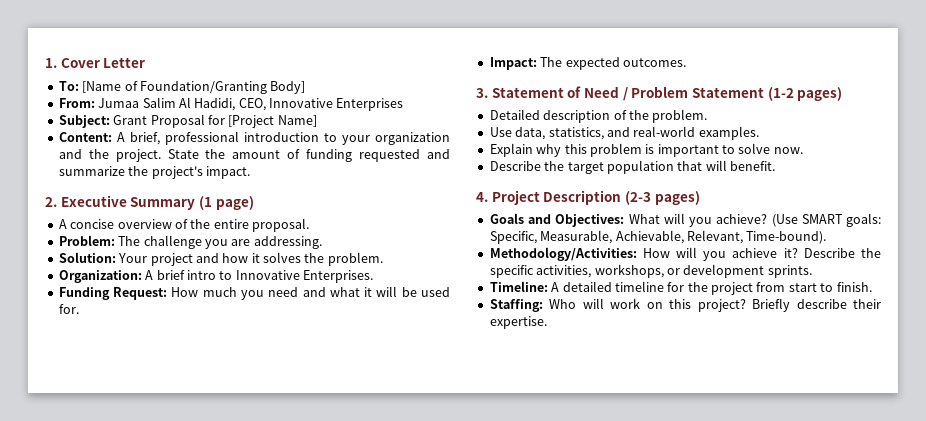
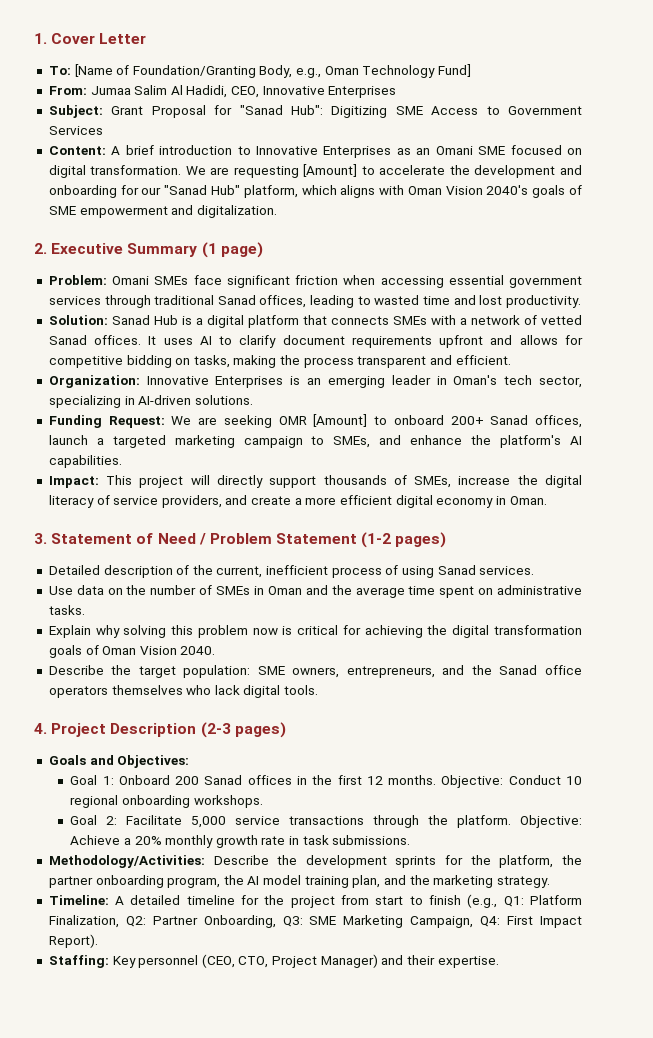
[270,81,306,94] Body] -> [259,64,472,78] Body, e.g., Oman Technology Fund]
[228,115,317,128] [58,131,450,145] [58,149,450,162] [58,166,250,179] [Project Name] // Content: A brief, professional introduction to your organization and the project. State the amount of funding requested and summarize the project's impact. -> [239,105,582,118] [48,126,103,135] [48,145,583,158] [48,164,582,178] [48,185,582,198] [48,205,277,218] "Sanad Hub": Digitizing SME Access to Government Services // Content: A brief introduction to Innovative Enterprises as an Omani SME focused on digital transformation. We are requesting [Amount] to accelerate the development and onboarding for our "Sanad Hub" platform, which aligns with Oman Vision 2040's goals of SME empowerment and digitalization.
[58,218,309,232] [58,235,322,249] [58,252,383,266] [58,270,373,283] [58,286,451,300] [58,304,79,314] [489,57,686,70] A concise overview of the entire proposal. // Problem: The challenge you are addressing. // Solution: Your project and how it solves the problem. // Organization: A brief intro to Innovative Enterprises. // Funding Request: How much you need and what it will be used for. // Impact: The expected outcomes. -> [48,275,582,288] [48,295,581,308] [48,315,583,328] [48,335,583,348] [48,355,511,368] [48,375,582,388] [48,395,253,408] [48,414,582,428] [48,435,582,448] [48,455,122,468] [48,475,582,488] [48,495,547,508] Problem: Omani SMEs face significant friction when accessing essential government services through traditional Sanad offices, leading to wasted time and lost productivity. // Solution: Sanad Hub is a digital platform that connects SMEs with a network of vetted Sanad offices. It uses AI to clarify document requirements upfront and allows for competitive bidding on tasks, making the process transparent and efficient. // Organization: Innovative Enterprises is an emerging leader in Oman's tech sector, specializing in AI-driven solutions. // Funding Request: We are seeking OMR [Amount] to onboard 200+ Sanad offices, launch a targeted marketing campaign to SMEs, and enhance the platform's AI capabilities. // Impact: This project will directly support thousands of SMEs, increase the digital literacy of service providers, and create a more efficient digital economy in Oman.
[652,109,708,123] [489,126,759,140] problem. // Use data, statistics, and real-world examples. -> [216,565,535,578] [48,585,582,598] [48,605,85,615] current, inefficient process of using Sanad services. // Use data on the number of SMEs in Oman and the average time spent on administrative tasks.
(562, 150) none -> [123,625,167,638] solving
[645,143,803,157] [489,160,775,174] is important to solve now. // Describe the target population that will benefit. -> [252,625,582,638] [48,645,216,658] [48,665,582,678] [48,685,319,698] now is critical for achieving the digital transformation goals of Oman Vision 2040. // Describe the target population: SME owners, entrepreneurs, and the Sanad office operators themselves who lack digital tools.
[628,213,881,227] [489,230,827,244] [489,247,881,261] [489,264,812,278] What will you achieve? (Use SMART goals: Specific, Measurable, Achievable, Relevant, Time-bound). // Methodology/Activities: How will you achieve it? Describe the specific activities, workshops, or development sprints. -> [70,775,582,788] [70,795,263,808] [70,815,582,828] [70,835,411,848] [48,855,582,868] [48,875,550,888] // Goal 1: Onboard 200 Sanad offices in the first 12 months. Objective: Conduct 10 regional onboarding workshops. // Goal 2: Facilitate 5,000 service transactions through the platform. Objective: Achieve a 20% monthly growth rate in task submissions. // Methodology/Activities: Describe the development sprints for the platform, the partner onboarding program, the AI model training plan, and the marketing strategy.
[836,282,872,292] [489,298,847,312] finish. // Staffing: Who will work on this project? Briefly describe -> [429,894,582,908] [48,915,583,928] [48,934,98,948] [48,954,404,968] finish (e.g., Q1: Platform Finalization, Q2: Partner Onboarding, Q3: SME Marketing Campaign, Q4: First Impact Report). // Staffing: Key personnel (CEO, CTO, Project Manager) and

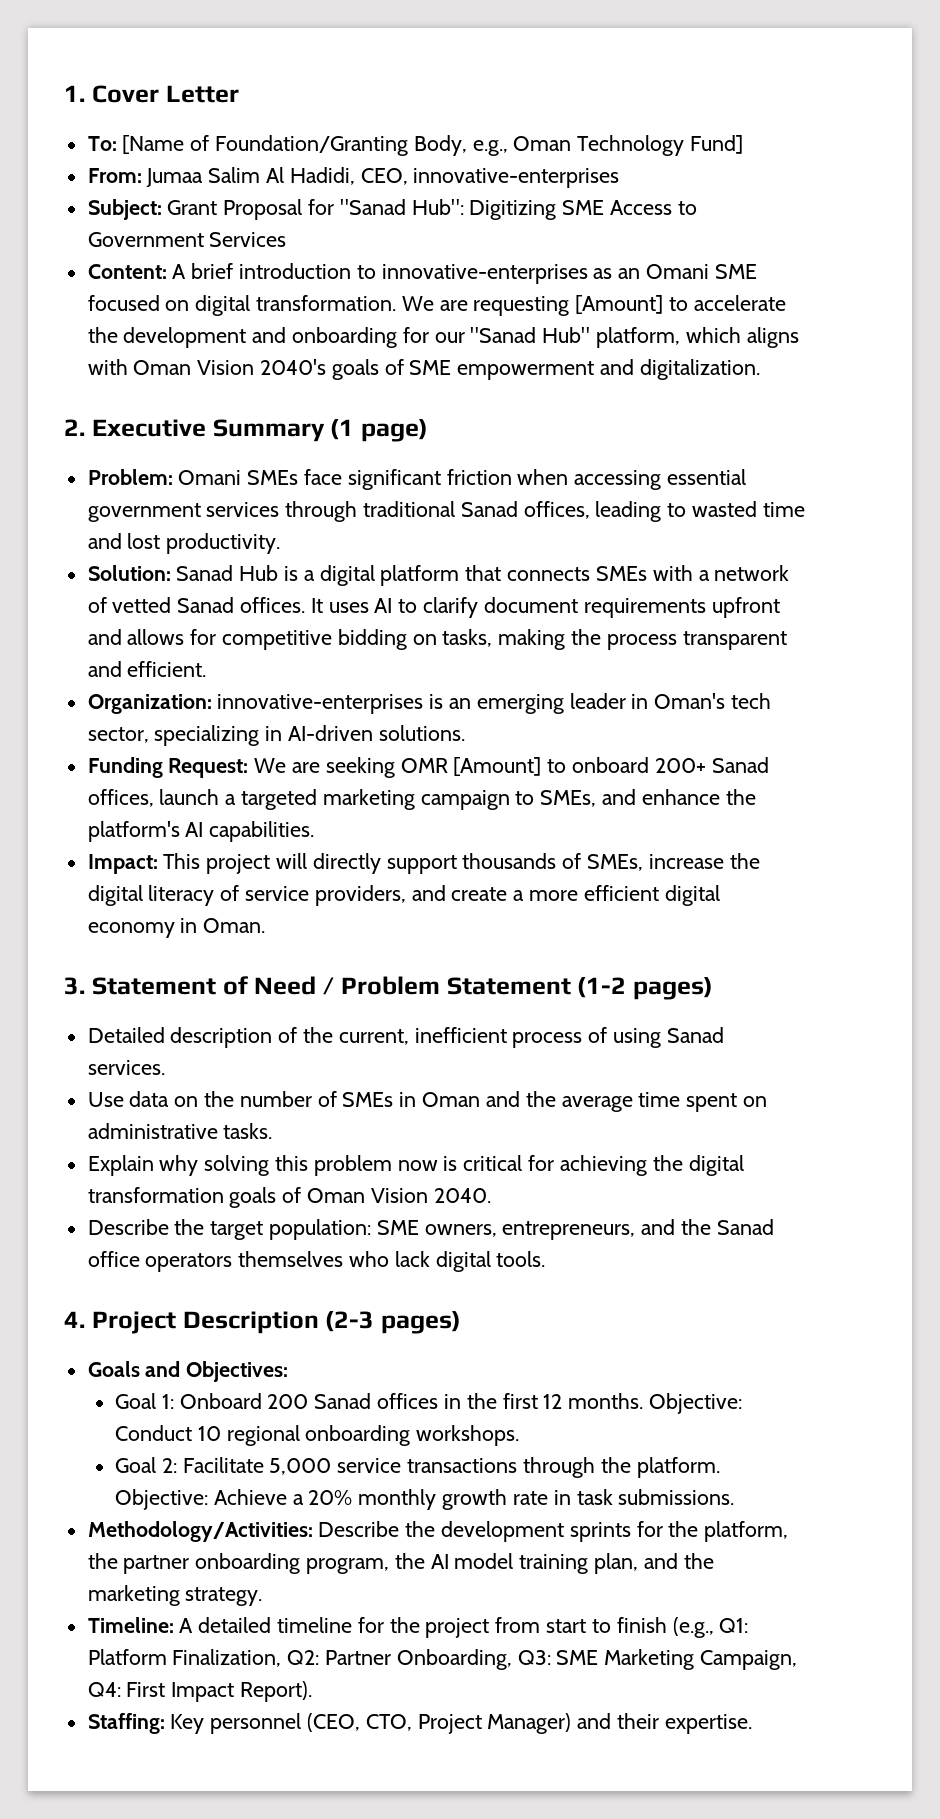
[262,86,397,98] Innovative Enterprises -> [413,168,620,188] innovative-enterprises
[255,146,392,158] Innovative Enterprises -> [381,264,588,284] innovative-enterprises
[146,376,284,388] Innovative Enterprises -> [217,694,424,714] innovative-enterprises

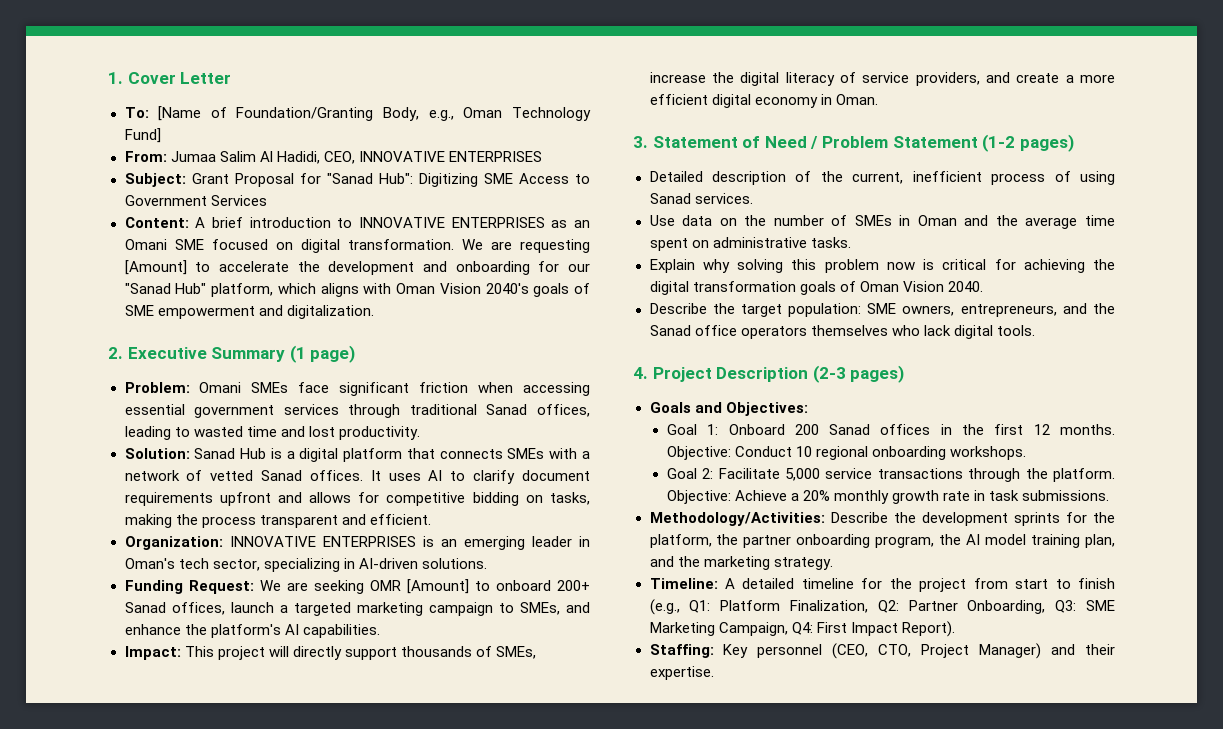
[413,168,620,188] innovative-enterprises -> [358,151,542,162] INNOVATIVE ENTERPRISES
[381,264,588,284] innovative-enterprises -> [358,217,545,228] INNOVATIVE ENTERPRISES
[217,694,424,714] innovative-enterprises -> [229,536,416,547] INNOVATIVE ENTERPRISES

